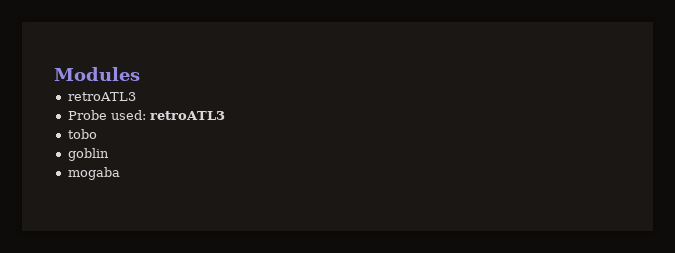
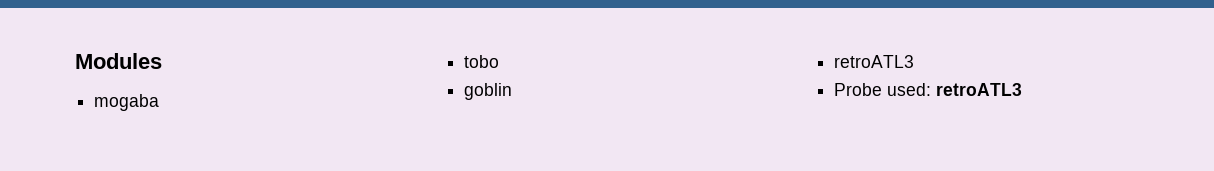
(140, 74) none -> [94,94,160,111] [464,55,500,68] [464,83,513,100] // mogaba // tobo // goblin
[67,129,97,139] [67,148,109,161] [67,167,120,180] // tobo // goblin // mogaba -> (1023, 89) none

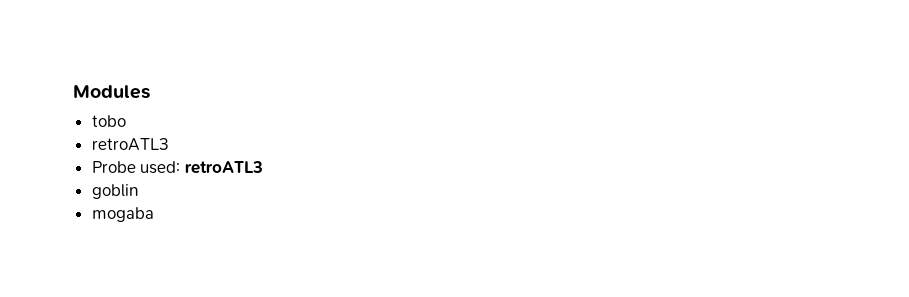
[94,94,160,111] // mogaba -> (150, 92) none
[464,83,513,100] // goblin -> (126, 121) none
(1023, 89) none -> [91,184,139,199] [91,207,154,222] // goblin // mogaba

